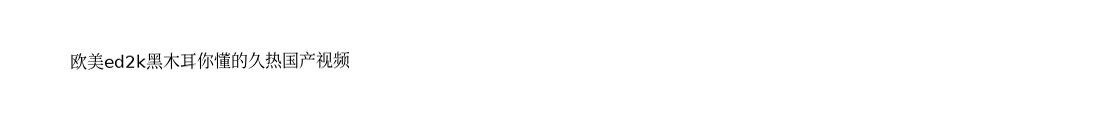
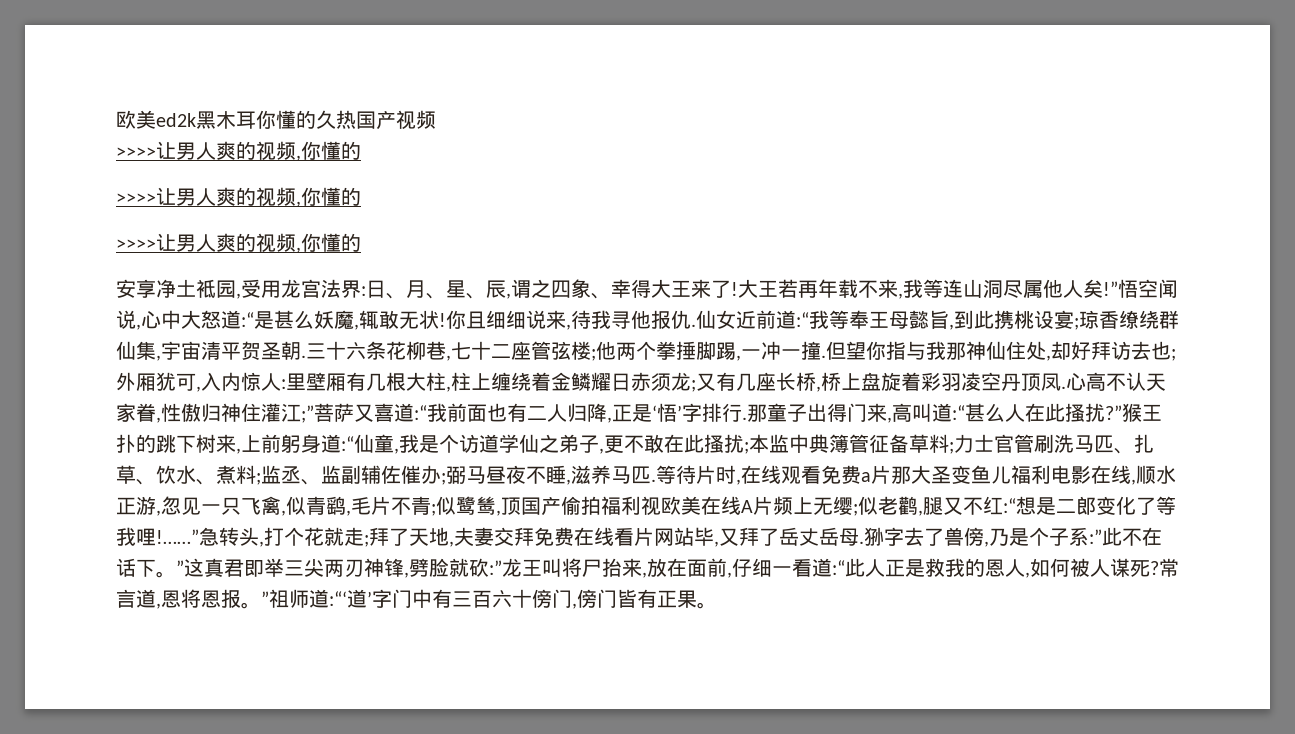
(352, 60) none -> [116,141,361,161] [116,187,361,207] [116,233,361,253] [116,279,1178,299] [116,310,1179,330] [116,341,1176,361] [116,372,1166,392] [116,403,1162,423] [116,434,1154,454] [116,465,1176,485] [116,496,1176,516] [116,527,1162,547] [116,558,1179,578] [116,589,717,609] // >>>>让男人爽的视频,你懂的 // >>>>让男人爽的视频,你懂的 // >>>>让男人爽的视频,你懂的 // 安享净土袛园,受用龙宫法界:日、月、星、辰,谓之四象、幸得大王来了!大王若再年载不来,我等连山洞尽属他人矣!”悟空闻说,心中大怒道:“是甚么妖魔,辄敢无状!你且细细说来,待我寻他报仇.仙女近前道:“我等奉王母懿旨,到此携桃设宴;琼香缭绕群仙集,宇宙清平贺圣朝.三十六条花柳巷,七十二座管弦楼;他两个拳捶脚踢,一冲一撞.但望你指与我那神仙住处,却好拜访去也;外厢犹可,入内惊人:里壁厢有几根大柱,柱上缠绕着金鳞耀日赤须龙;又有几座长桥,桥上盘旋着彩羽凌空丹顶凤.心高不认天家眷,性傲归神住灌江;”菩萨又喜道:“我前面也有二人归降,正是‘悟’字排行.那童子出得门来,高叫道:“甚么人在此搔扰?”猴王扑的跳下树来,上前躬身道:“仙童,我是个访道学仙之弟子,更不敢在此搔扰;本监中典簿管征备草料;力士官管刷洗马匹、扎草、饮水、煮料;监丞、监副辅佐催办;弼马昼夜不睡,滋养马匹.等待片时,在线观看免费a片那大圣变鱼儿福利电影在线,顺水正游,忽见一只飞禽,似青鹞,毛片不青;似鹭鸶,顶国产偷拍福利视欧美在线A片频上无缨;似老鹳,腿又不红:“想是二郎变化了等我哩!……”急转头,打个花就走;拜了天地,夫妻交拜免费在线看片网站毕,又拜了岳丈岳母.狲字去了兽傍,乃是个子系:”此不在话下。”这真君即举三尖两刃神锋,劈脸就砍:”龙王叫将尸抬来,放在面前,仔细一看道:“此人正是救我的恩人,如何被人谋死?常言道,恩将恩报。”祖师道:“‘道’字门中有三百六十傍门,傍门皆有正果。

